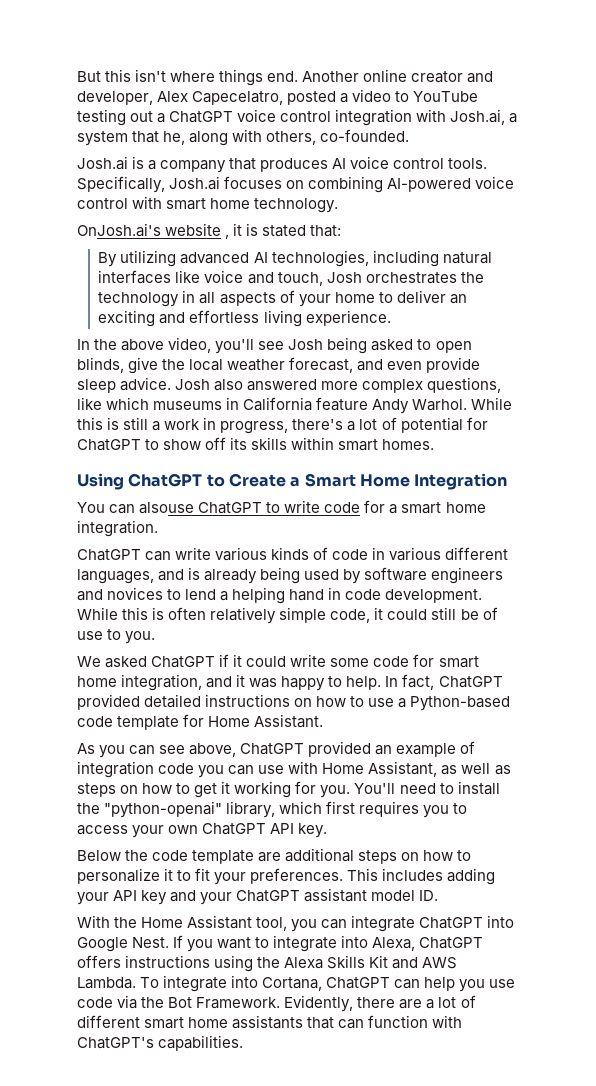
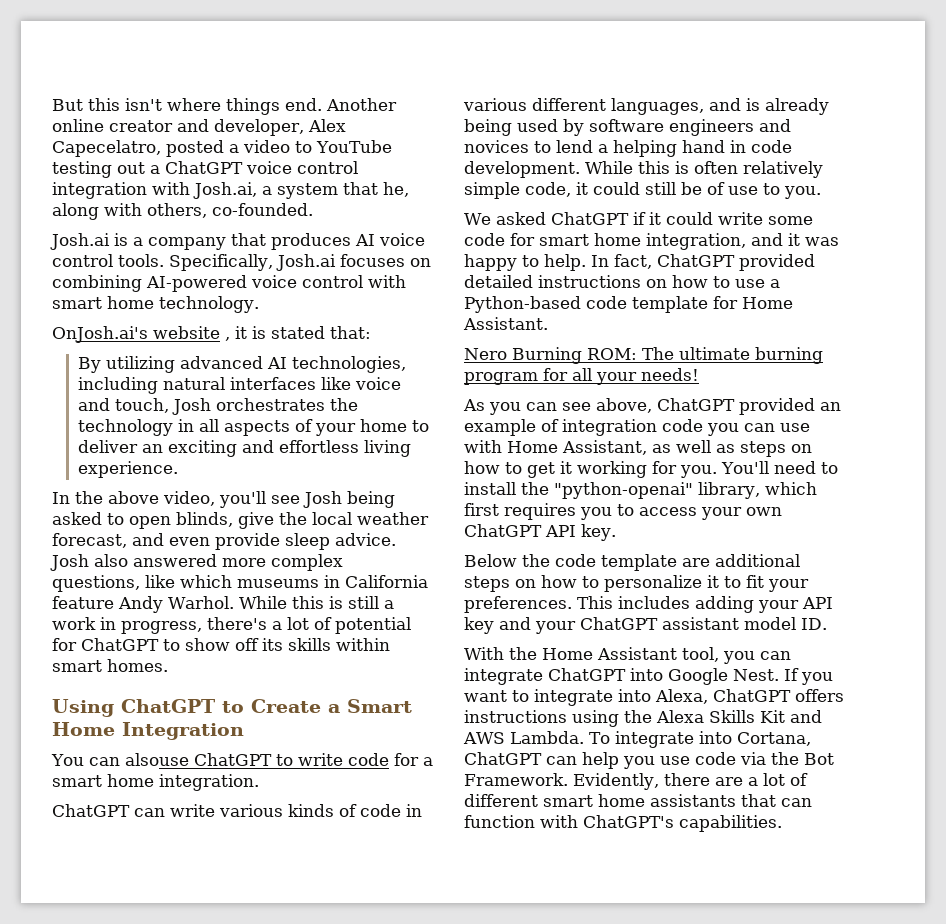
(324, 721) none -> [464,347,823,364] [464,368,699,385] // Nero Burning ROM: The ultimate burning program for all your needs!

